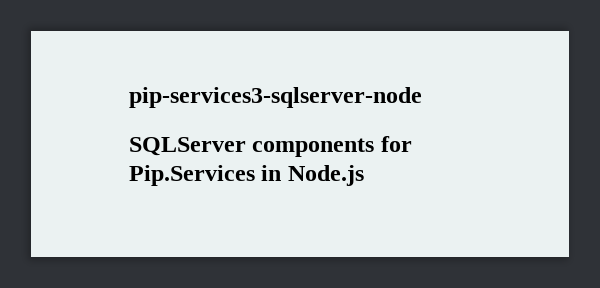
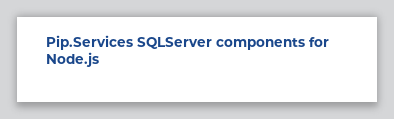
[129,87,422,108] pip-services3-sqlserver-node // -> [46,35,133,50] Pip.Services
[129,165,282,186] Pip.Services in -> (329, 42) none

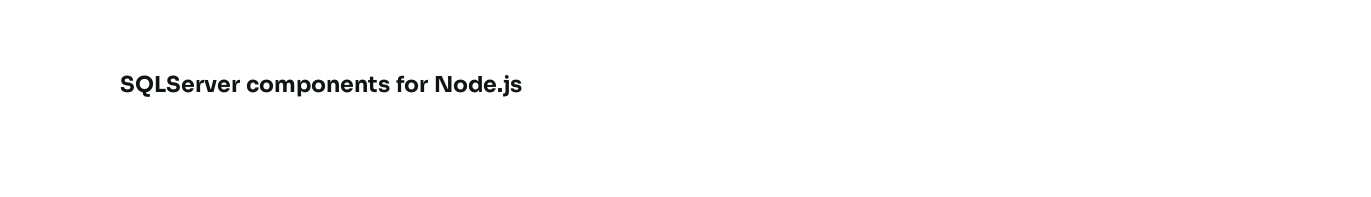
[46,35,133,50] Pip.Services -> (120, 86) none

